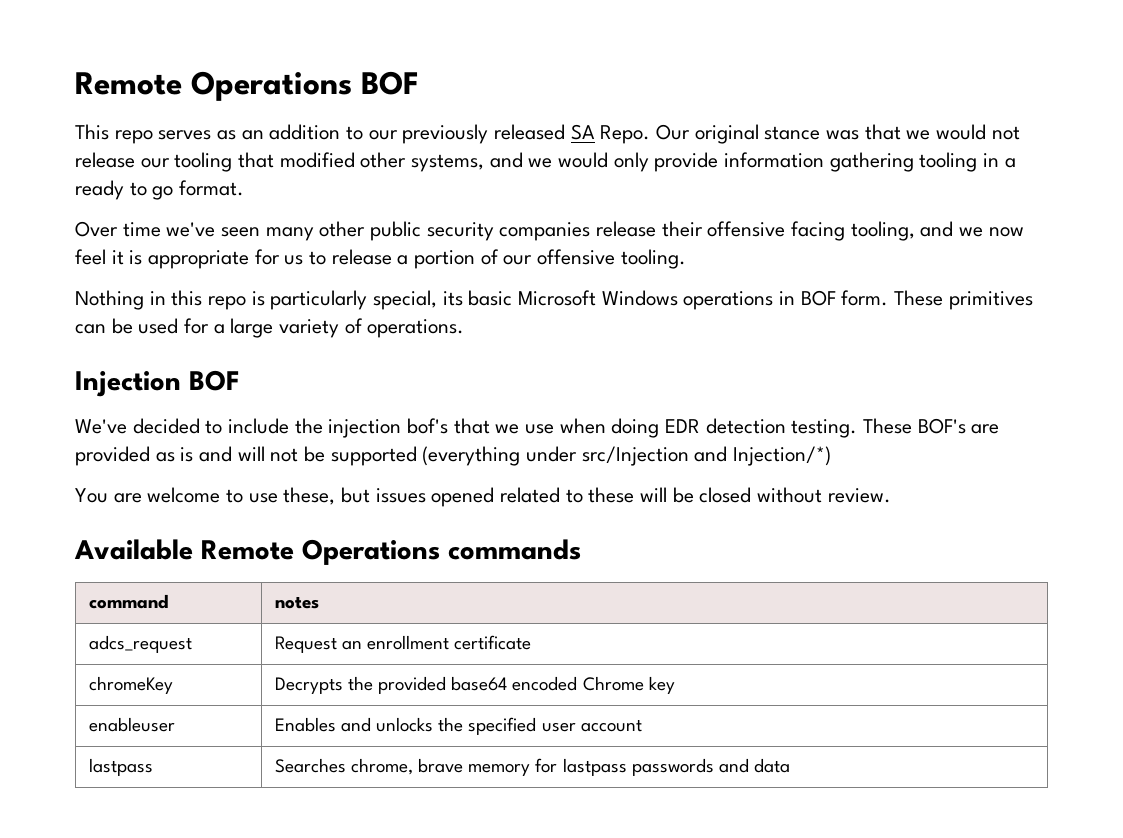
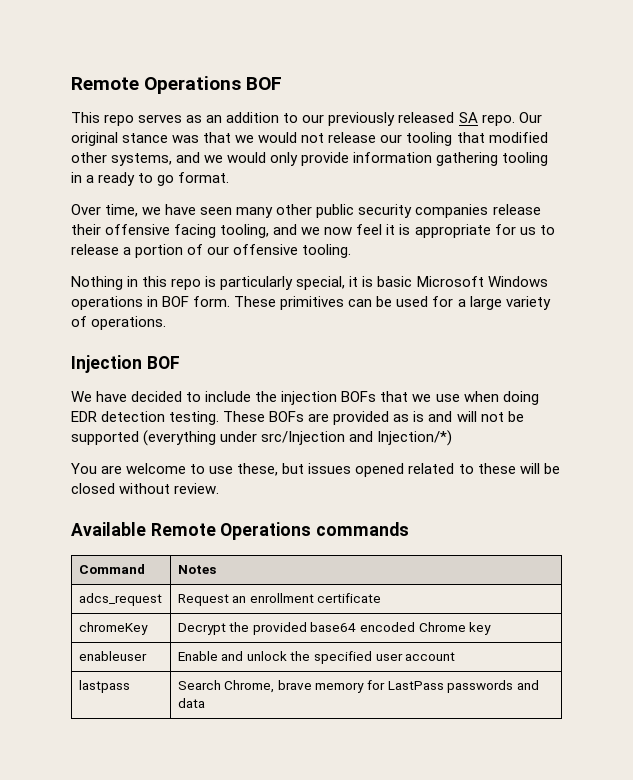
[600,125,651,144] Repo. -> [481,114,515,126] repo.
[122,222,216,237] time we've -> [105,204,197,217] time, we have
[442,291,463,306] its -> [349,276,374,287] it is
[75,419,127,434] We've -> [71,391,128,402] We have
[407,418,449,434] bof's -> [341,391,377,402] BOFs
[917,418,966,434] BOF's -> [269,411,305,422] BOFs
[88,594,169,609] [274,597,319,609] command | notes -> [78,564,145,574] [177,565,216,574] Command | Notes
[274,677,343,694] Decrypts -> [177,623,226,635] Decrypt
[274,717,434,732] Enables and unlocks -> [177,651,287,661] Enable and unlock
[274,758,414,775] Searches chrome, -> [177,680,275,693] Search Chrome,
[562,758,627,776] lastpass -> [387,681,444,690] LastPass

